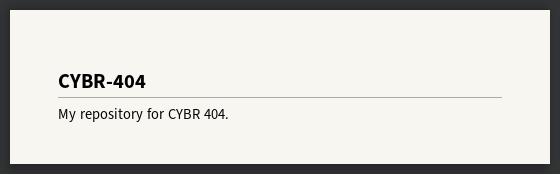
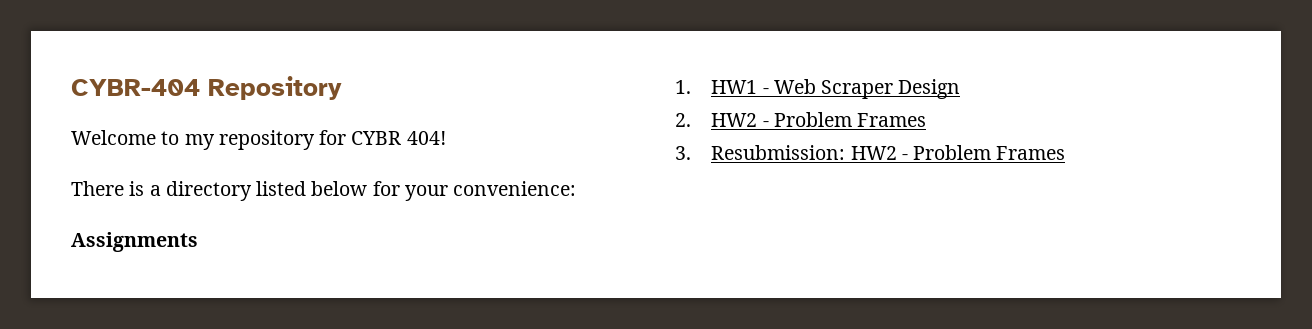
[58,108,229,122] // My repository for CYBR 404. -> [208,76,342,100] [71,130,446,150] [71,181,577,201] [71,232,198,252] [675,79,961,99] [675,112,927,127] [675,145,1066,160] Repository // Welcome to my repository for CYBR 404! // There is a directory listed below for your convenience: // Assignments // 1. HW1 - Web Scraper Design // 2. HW2 - Problem Frames // 3. Resubmission: HW2 - Problem Frames

